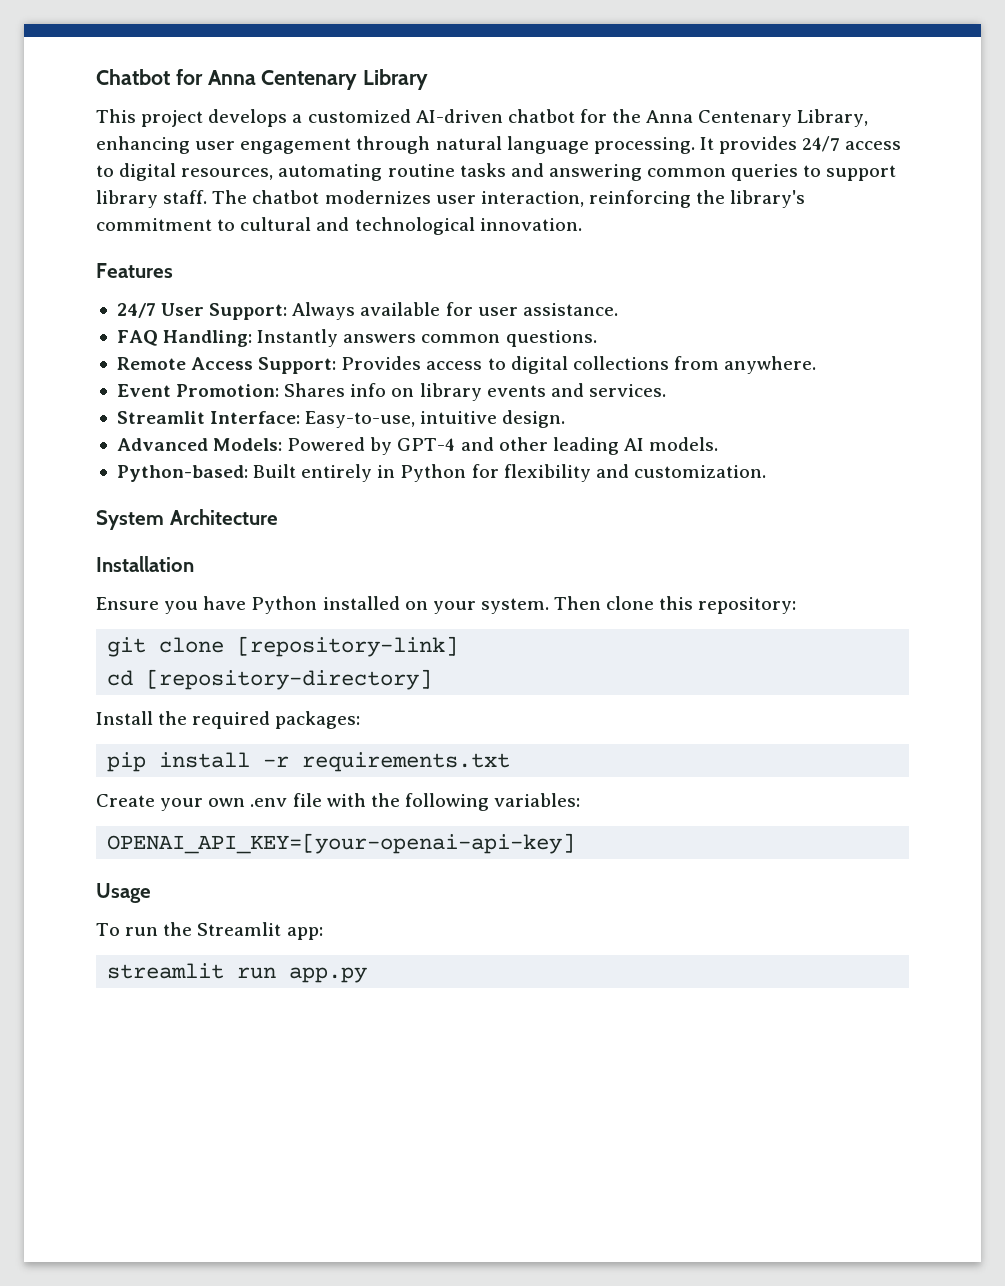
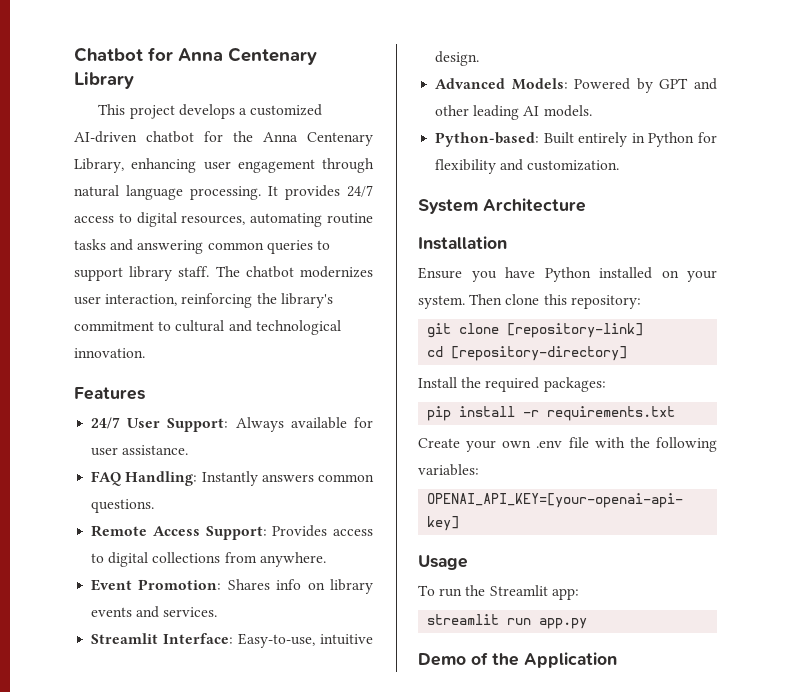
[397,438,456,451] GPT-4 -> [659,78,689,89] GPT
(368, 975) none -> [418,652,617,668] // Demo of the Application

